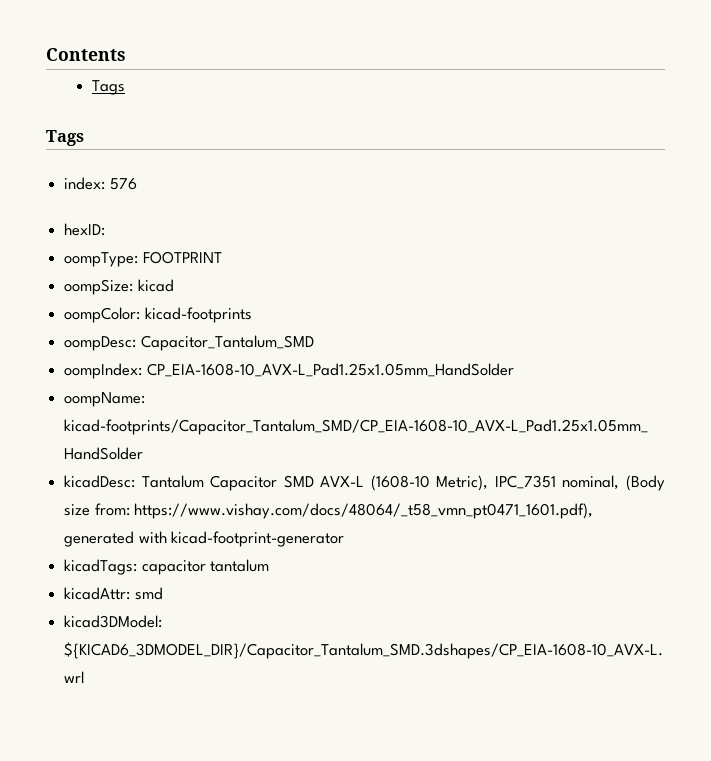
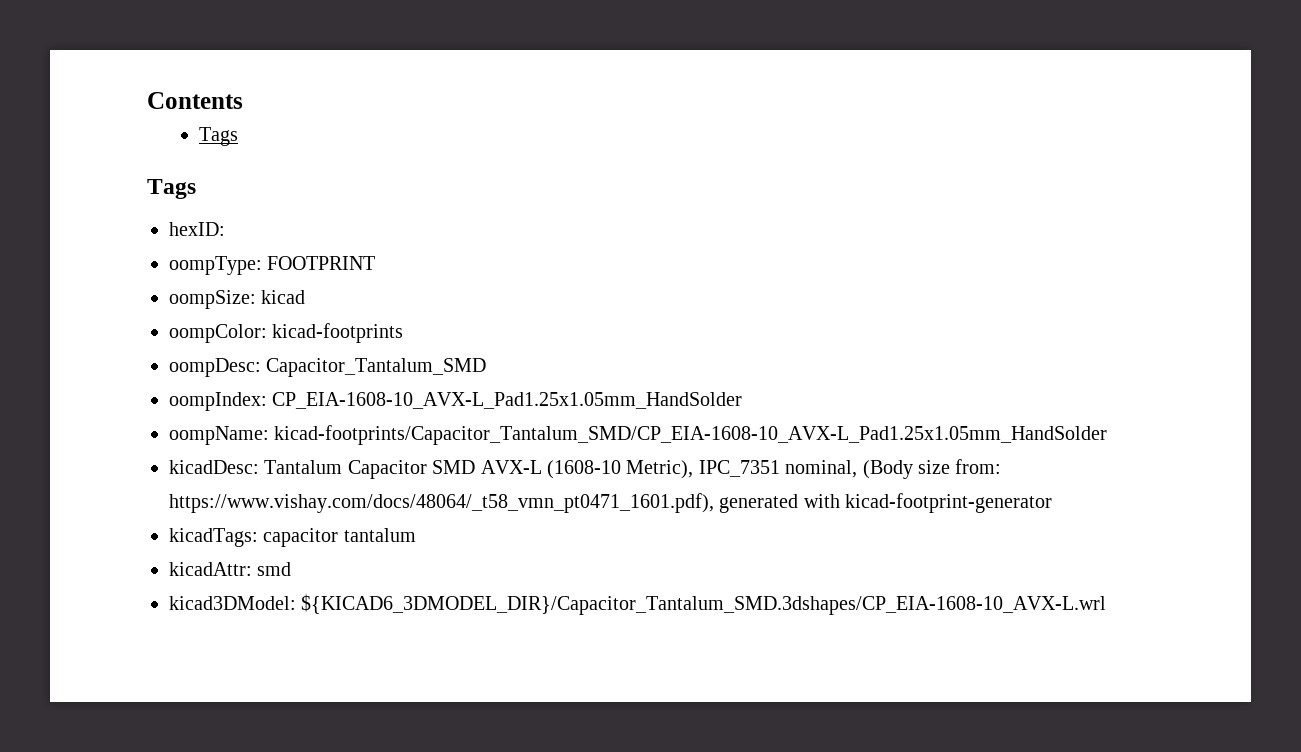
[64,177,137,190] // index: 576 -> (196, 189) none

